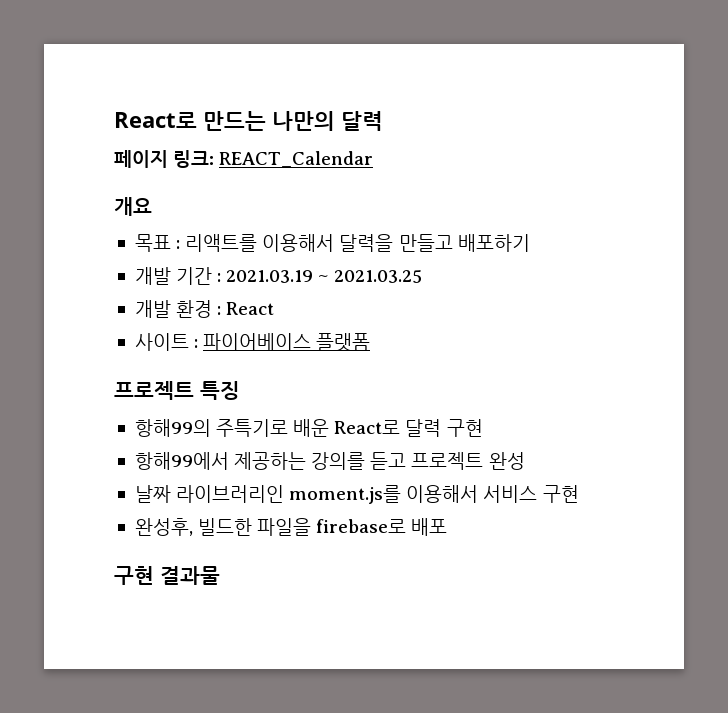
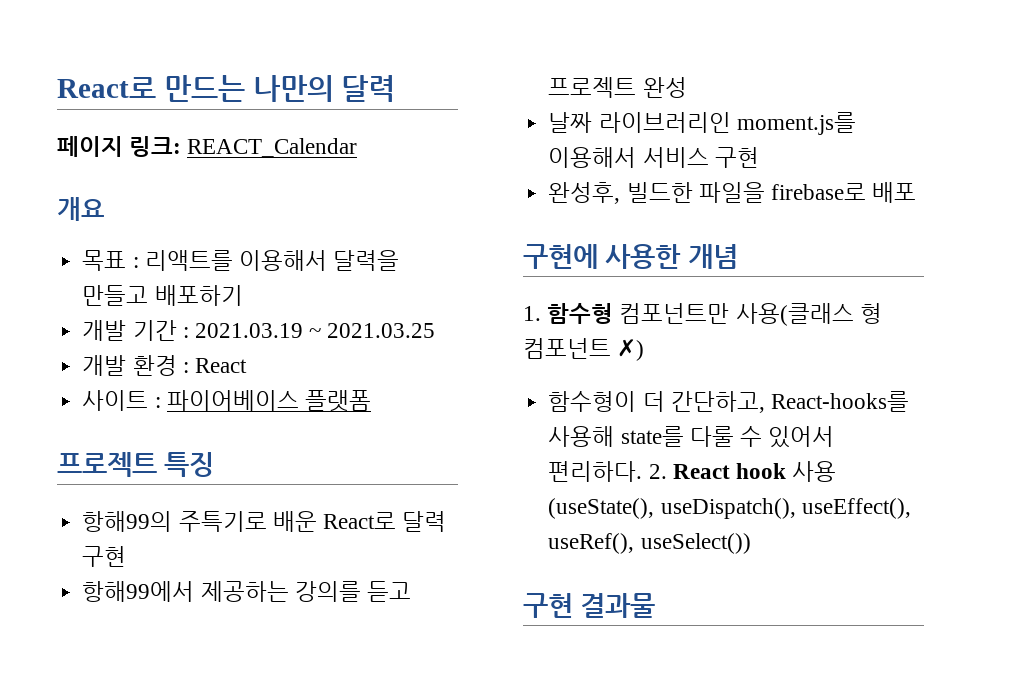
(448, 527) none -> [523,244,738,269] [523,303,882,326] [523,338,645,361] [548,391,909,413] [548,426,835,448] [548,461,837,482] [548,498,911,519] [548,533,751,554] // 구현에 사용한 개념 // 1. 함수형 컴포넌트만 사용(클래스 형 컴포넌트 ✗) // 함수형이 더 간단하고, React-hooks를 사용해 state를 다룰 수 있어서 편리하다. 2. React hook 사용 (useState(), useDispatch(), useEffect(), useRef(), useSelect())

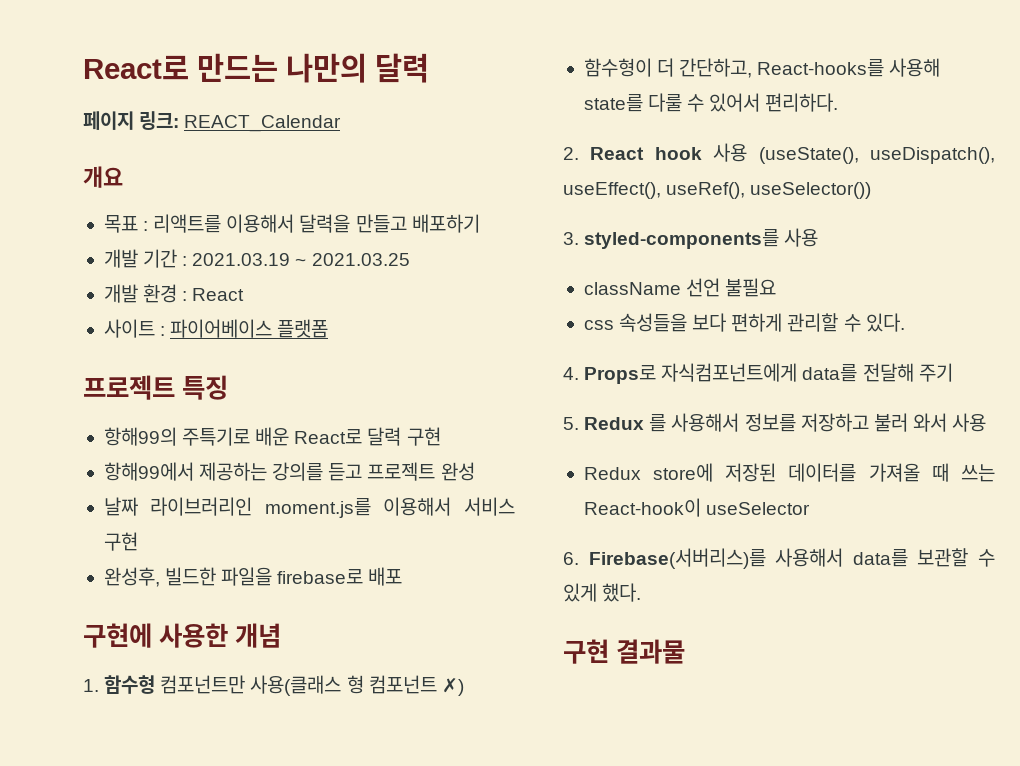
(643, 471) none -> (839, 102) //
[640,533,751,554] useSelect()) -> [750,182,872,199] [563,228,819,249] [583,278,777,297] [583,313,905,332] [563,363,953,384] [563,413,987,432] [583,463,995,482] [583,498,811,517] [563,548,996,569] [563,583,642,602] useSelector()) // 3. styled-components를 사용 // className 선언 불필요 // css 속성들을 보다 편하게 관리할 수 있다. // 4. Props로 자식컴포넌트에게 data를 전달해 주기 // 5. Redux 를 사용해서 정보를 저장하고 불러 와서 사용 // Redux store에 저장된 데이터를 가져올 때 쓰는 React-hook이 useSelector // 6. Firebase(서버리스)를 사용해서 data를 보관할 수 있게 했다.

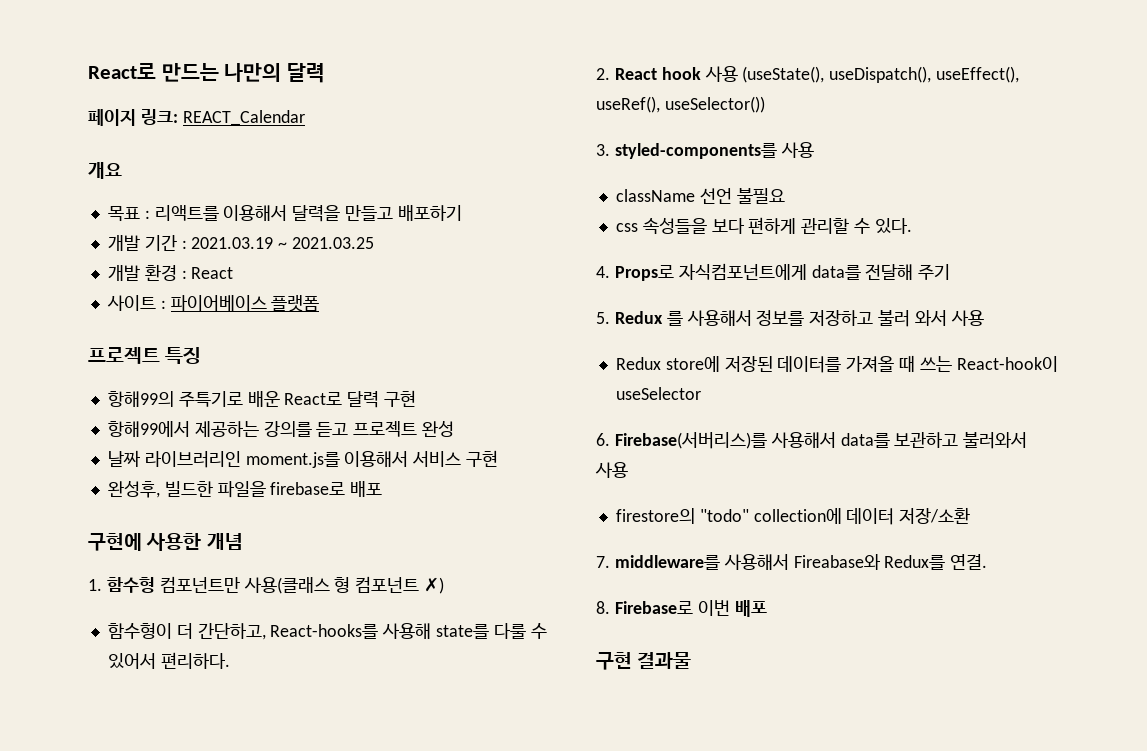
[917,548,996,567] [563,583,642,602] 보관할 수 있게 했다. -> [894,432,1028,449] [595,462,628,478] [615,507,971,525] [596,554,988,570] [596,600,767,617] 보관하고 불러와서 사용 // firestore의 "todo" collection에 데이터 저장/소환 // 7. middleware를 사용해서 Fireabase와 Redux를 연결. // 8. Firebase로 이번 배포

